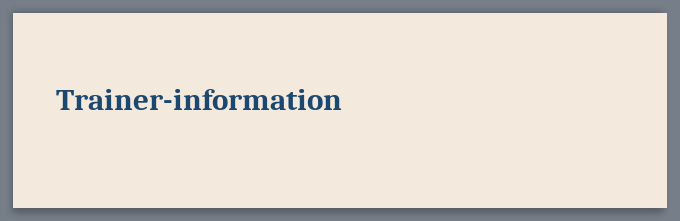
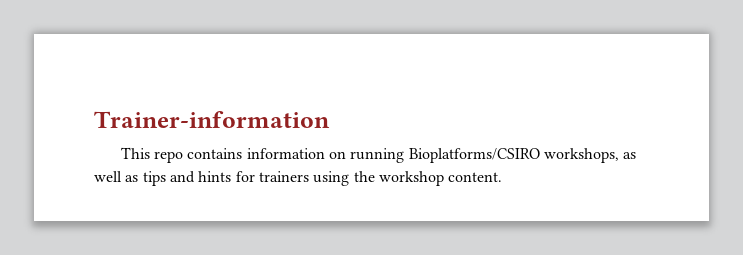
(342, 99) none -> [120,147,637,163] [94,171,503,186] // This repo contains information on running Bioplatforms/CSIRO workshops, as well as tips and hints for trainers using the workshop content.

